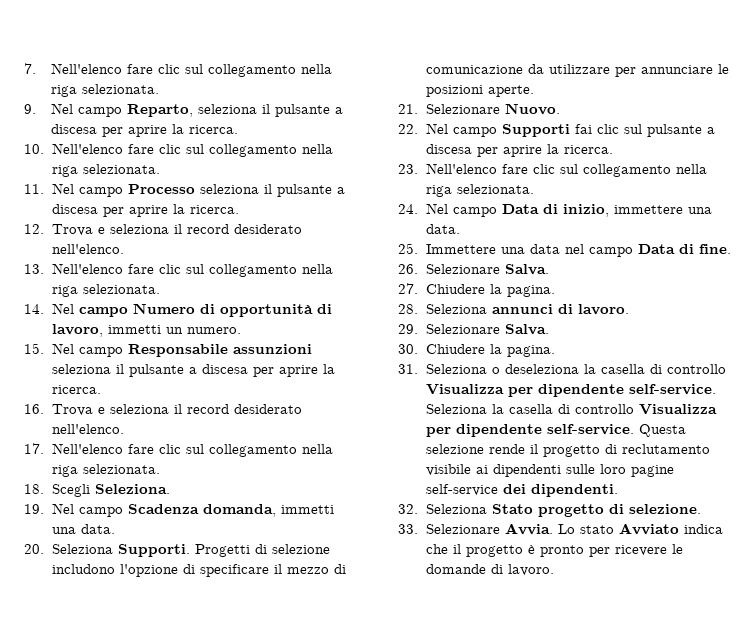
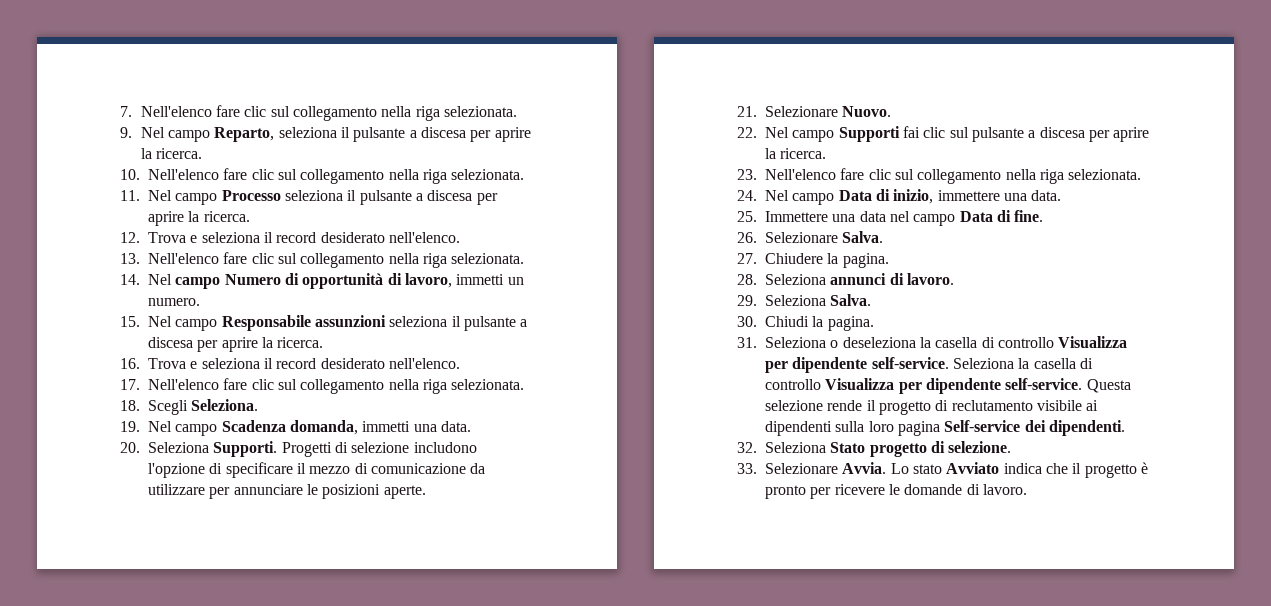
[425,324,500,334] Selezionare -> [765,295,826,306] Seleziona
[425,344,485,354] Chiudere -> [765,316,809,327] Chiudi
[565,464,674,477] [425,484,498,496] sulle loro pagine self-service -> [835,420,1021,436] sulla loro pagina Self-service

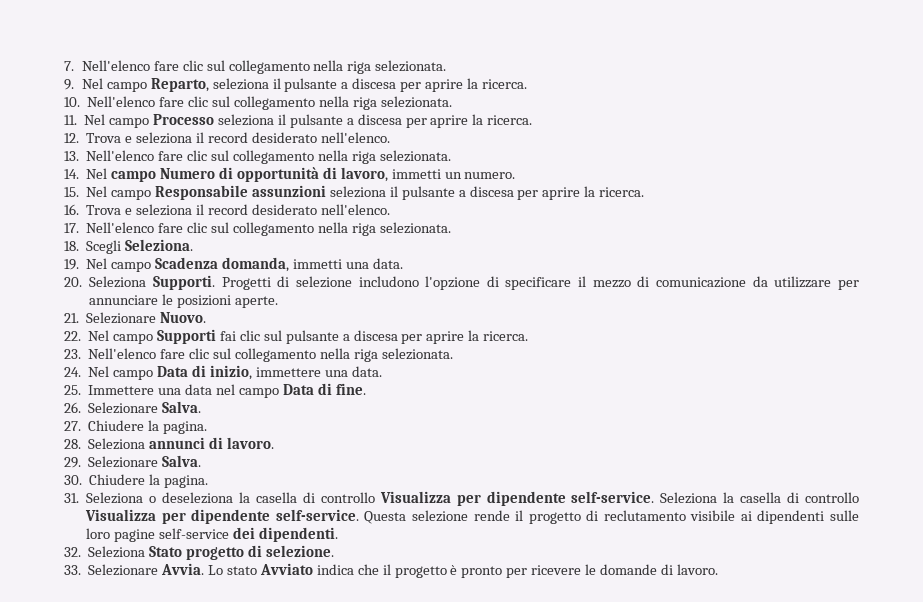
[765,295,826,306] Seleziona -> [88,456,159,468] Selezionare
[765,316,809,327] Chiudi -> [89,474,146,485] Chiudere
[835,420,1021,436] sulla loro pagina Self-service -> [830,510,860,521] [86,528,230,542] sulle loro pagine self-service

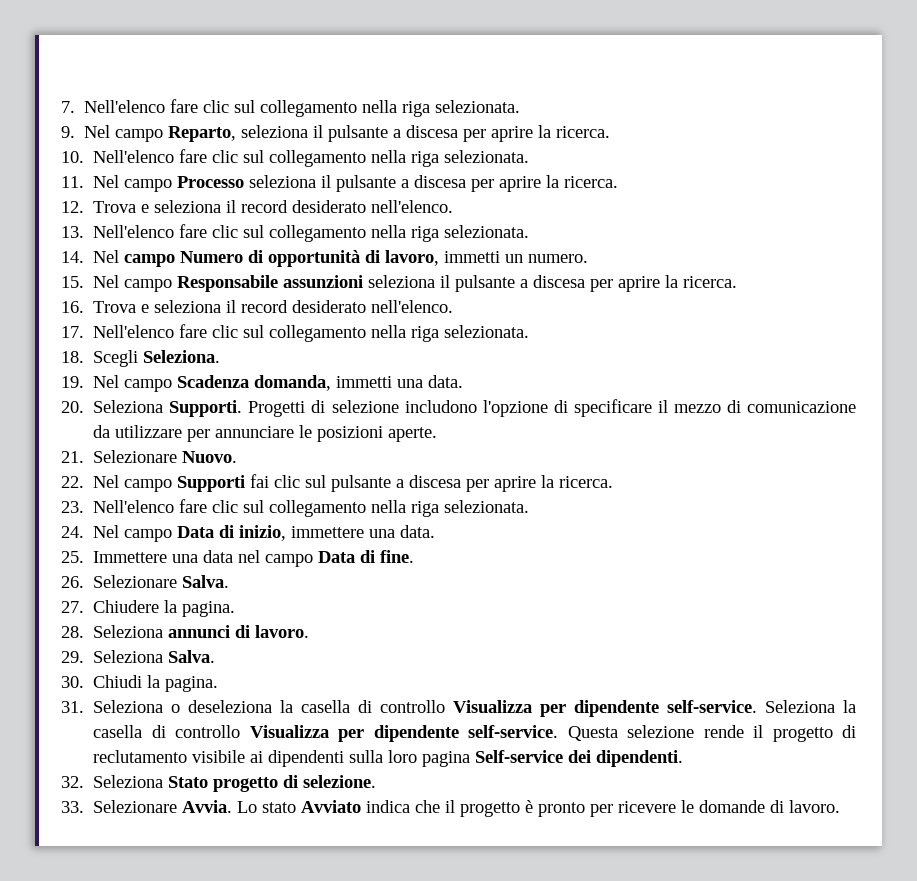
[88,456,159,468] Selezionare -> [93,650,164,663] Seleziona
[89,474,146,485] Chiudere -> [93,675,143,688] Chiudi
[830,510,860,521] [86,528,230,542] sulle loro pagine self-service -> [349,750,564,767] sulla loro pagina Self-service

